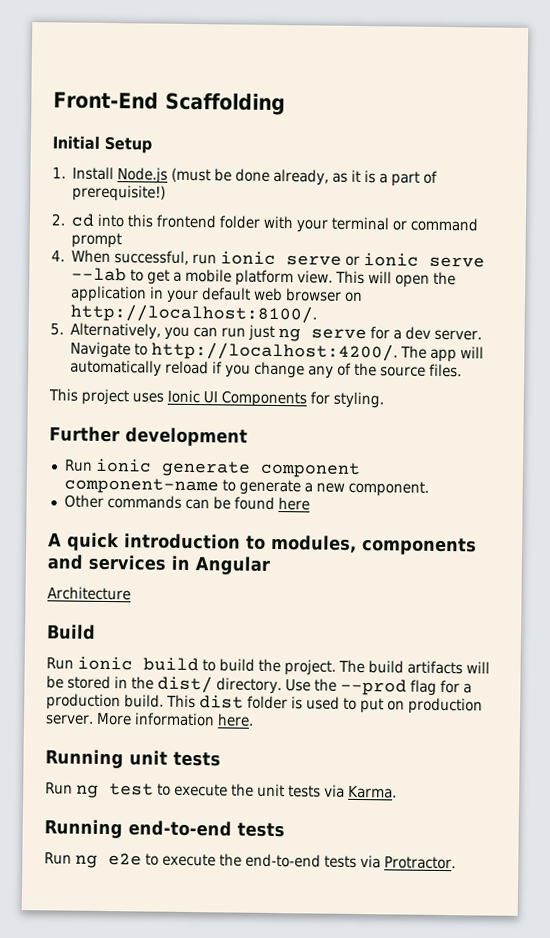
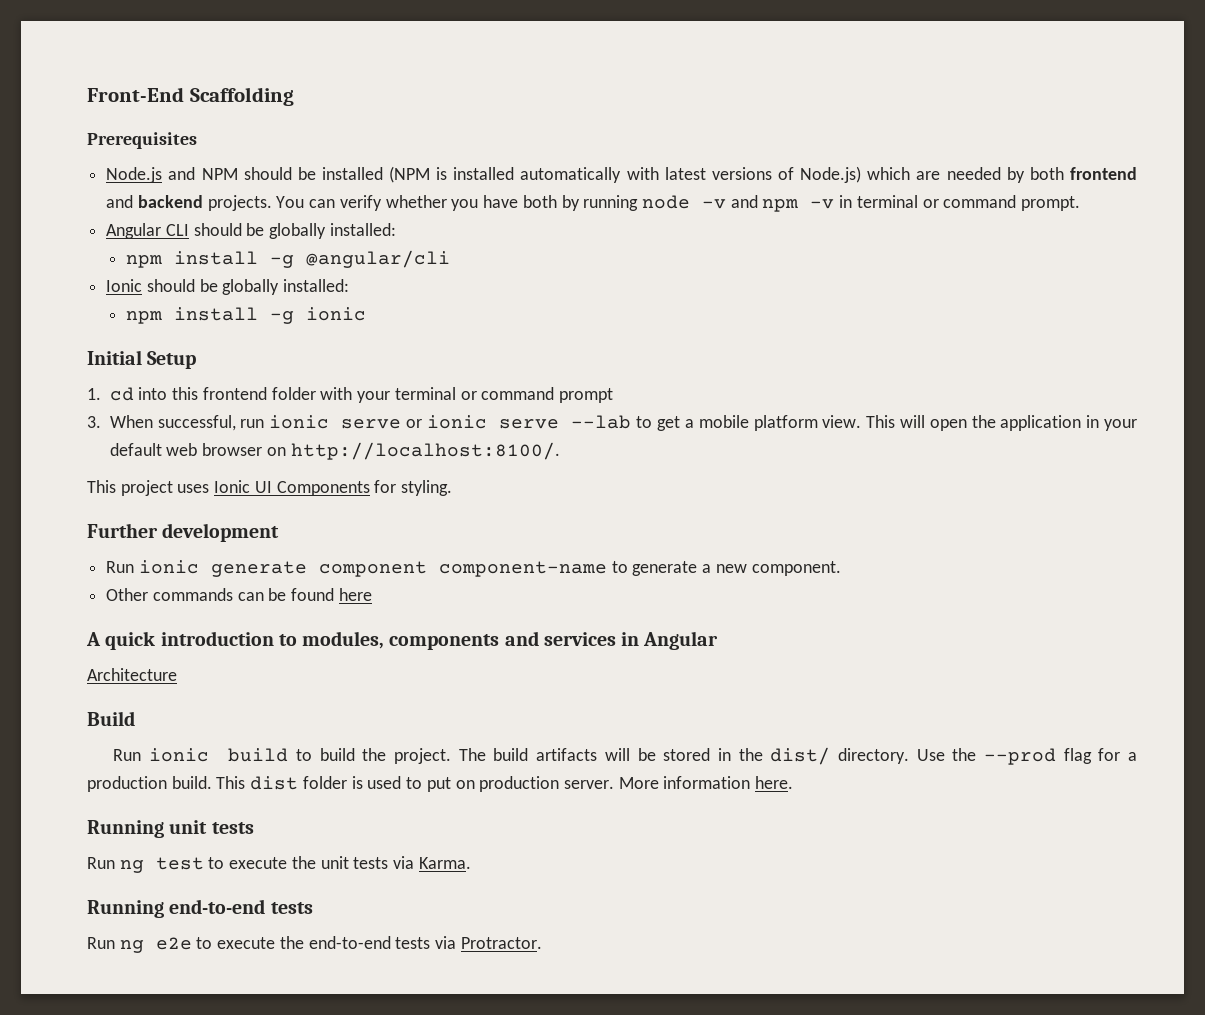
[52,135,152,154] [52,166,439,187] [72,184,167,202] [51,213,66,226] Initial Setup // 1. Install Node.js (must be done already, as it is a part of prerequisite!) // 2. -> [87,132,197,149] [106,166,1138,183] [106,195,1081,212] [106,223,396,239] [125,250,450,268] [106,279,350,295] [125,307,366,324] [87,350,197,369] [87,388,101,400] Prerequisites // Node.js and NPM should be installed (NPM is installed automatically with latest versions of Node.js) which are needed by both frontend and backend projects. You can verify whether you have both by running node -v and npm -v in terminal or command prompt. // Angular CLI should be globally installed: // npm install -g @angular/cli // Ionic should be globally installed: // npm install -g ionic // Initial Setup // 1.
[51,250,65,262] 4. -> [87,416,101,428] 3.
[50,322,483,342] [70,341,485,363] [70,359,463,379] // 5. Alternatively, you can run just ng serve for a dev server. Navigate to http://localhost:4200/. The app will automatically reload if you change any of the source files. -> (560, 451) none

